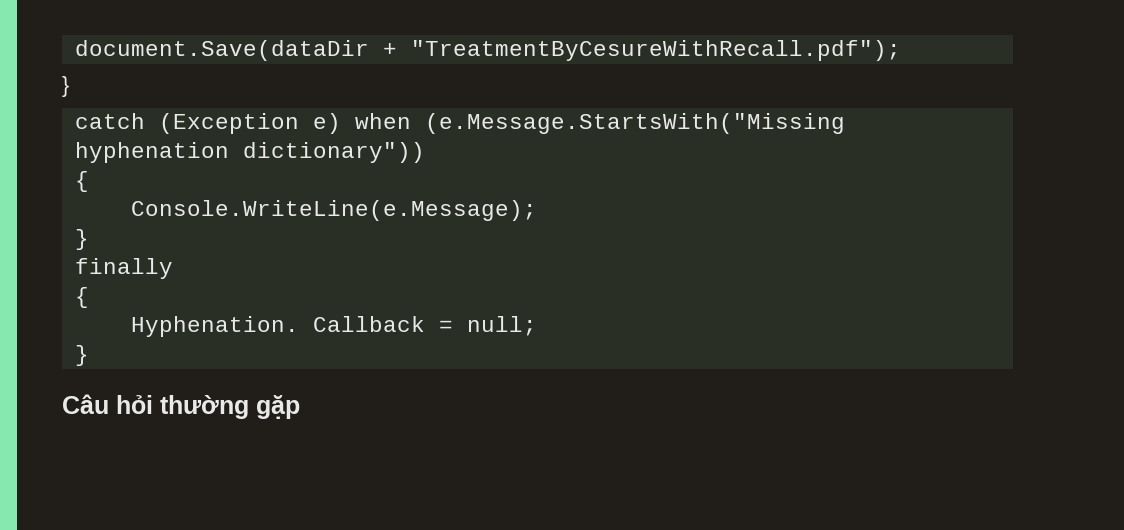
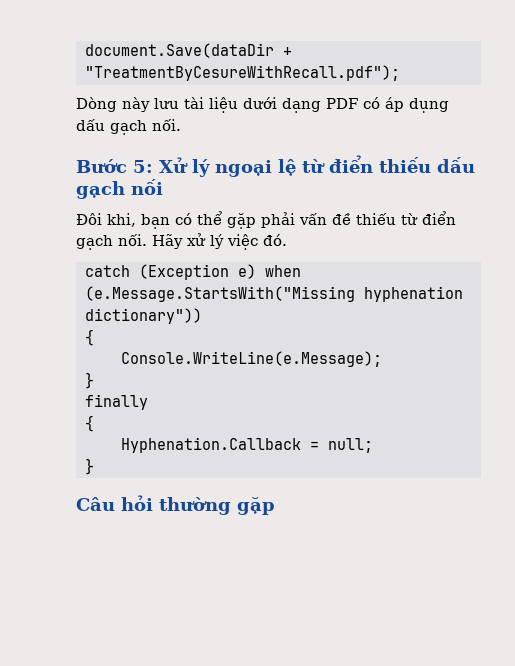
[62,76,69,97] } -> [76,97,449,113] [76,119,181,135] [76,155,475,177] [76,179,163,199] [76,211,456,229] [76,233,287,250] Dòng này lưu tài liệu dưới dạng PDF có áp dụng dấu gạch nối. // Bước 5: Xử lý ngoại lệ từ điển thiếu dấu gạch nối // Đôi khi, bạn có thể gặp phải vấn đề thiếu từ điển gạch nối. Hãy xử lý việc đó.
[130,316,425,337] Hyphenation. Callback -> [120,437,301,453] Hyphenation.Callback

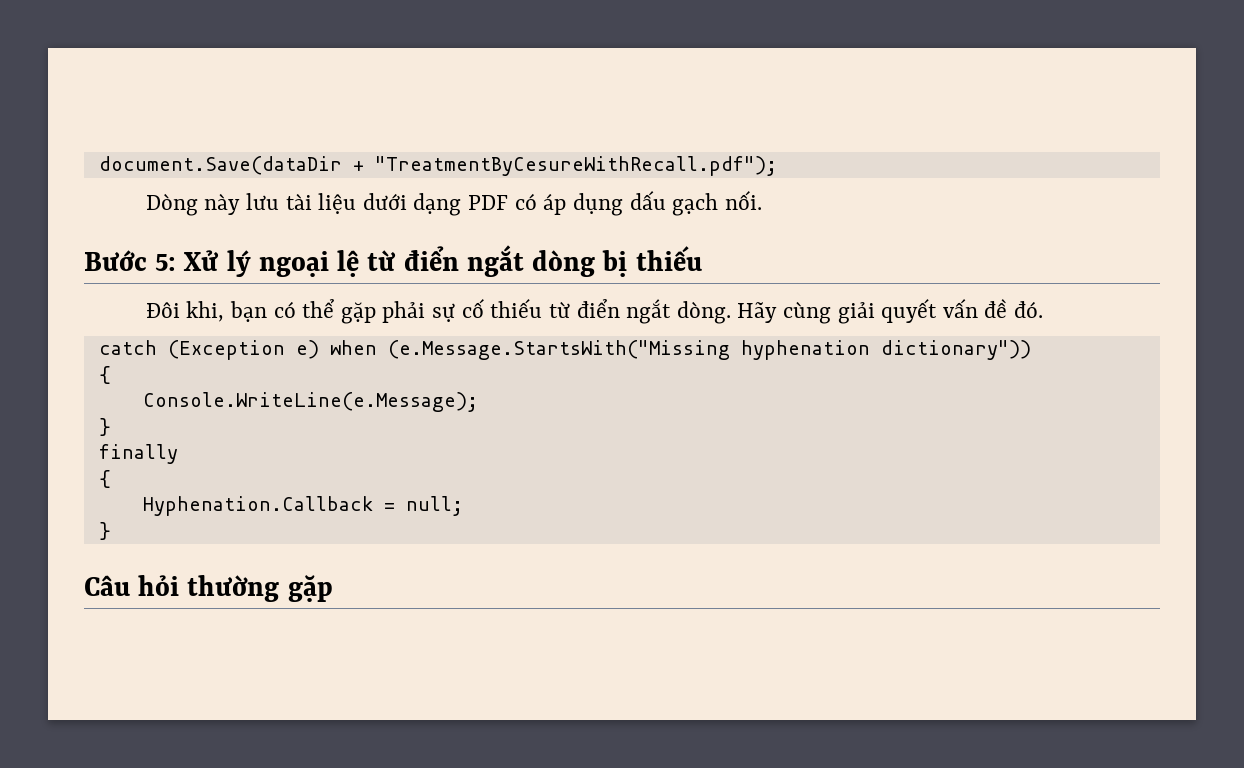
[379,157,475,173] [76,179,163,199] thiếu dấu gạch nối -> [466,245,702,277] ngắt dòng bị thiếu
[299,213,351,225] vấn đề -> [432,299,484,322] sự cố
[76,233,258,250] gạch nối. Hãy xử lý việc -> [626,299,1008,324] ngắt dòng. Hãy cùng giải quyết vấn đề

